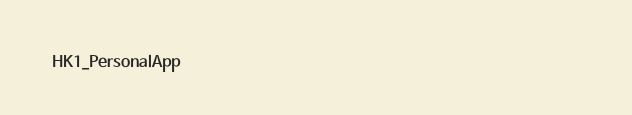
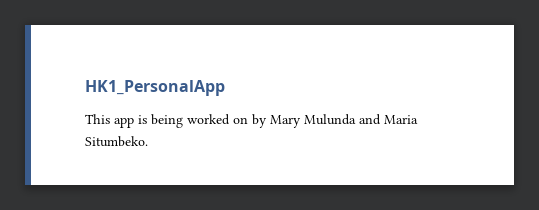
(181, 63) none -> [85,114,418,128] [85,136,148,147] // This app is being worked on by Mary Mulunda and Maria Situmbeko.

